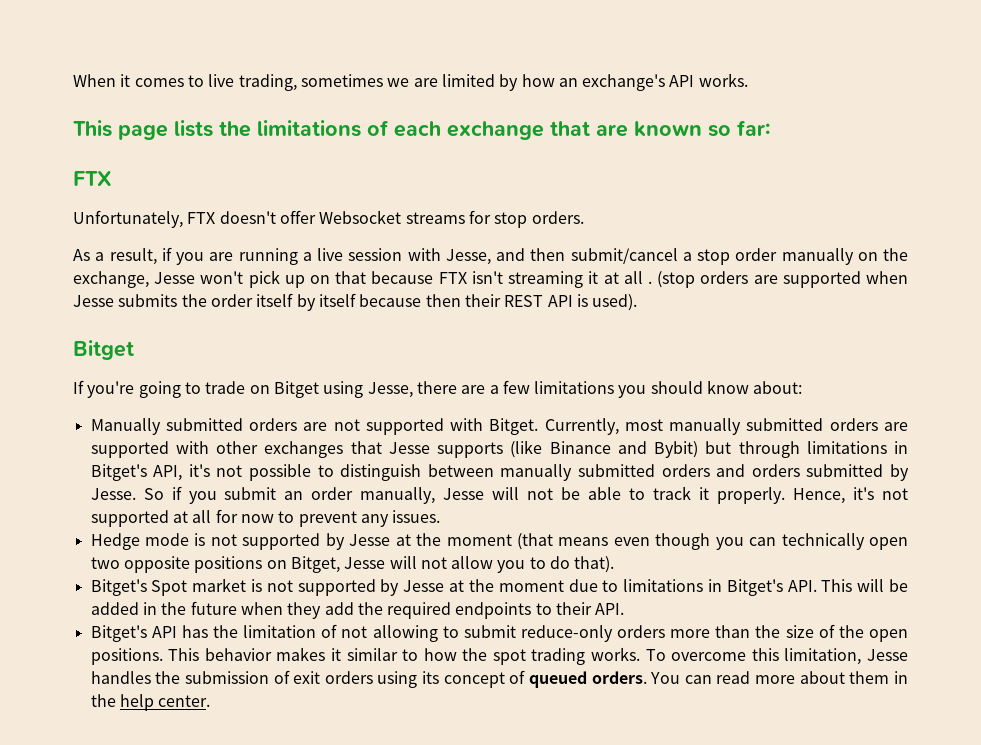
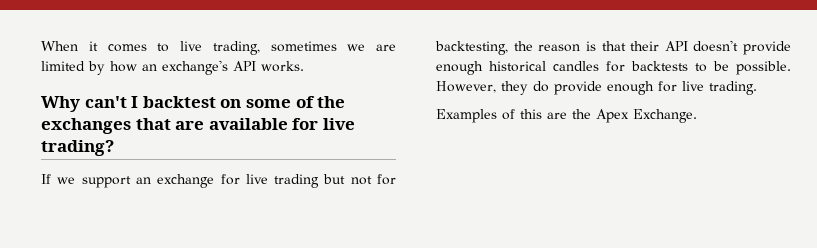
[73,120,770,140] [73,171,112,186] [73,210,584,228] [73,247,908,265] [73,270,909,288] [73,293,638,311] [73,340,134,360] [73,380,803,398] [90,418,908,435] [90,440,908,458] [90,464,910,481] [90,486,908,504] [90,509,441,527] [90,533,909,550] [90,556,615,573] [90,578,909,596] [90,601,625,619] [90,624,908,642] [90,647,908,665] [90,670,908,688] [90,694,211,711] This page lists the limitations of each exchange that are known so far: // FTX // Unfortunately, FTX doesn't offer Websocket streams for stop orders. // As a result, if you are running a live session with Jesse, and then submit/cancel a stop order manually on the exchange, Jesse won't pick up on that because FTX isn't streaming it at all . (stop orders are supported when Jesse submits the order itself by itself because then their REST API is used). // Bitget // If you're going to trade on Bitget using Jesse, there are a few limitations you should know about: // Manually submitted orders are not supported with Bitget. Currently, most manually submitted orders are supported with other exchanges that Jesse supports (like Binance and Bybit) but through limitations in Bitget's API, it's not possible to distinguish between manually submitted orders and orders submitted by Jesse. So if you submit an order manually, Jesse will not be able to track it properly. Hence, it's not supported at all for now to prevent any issues. // Hedge mode is not supported by Jesse at the moment (that means even though you can technically open two opposite positions on Bitget, Jesse will not allow you to do that). // Bitget's Spot market is not supported by Jesse at the moment due to limitations in Bitget's API. This will be added in the future when they add the required endpoints to their API. // Bitget's API has the limitation of not allowing to submit reduce-only orders more than the size of the open positions. This behavior makes it similar to how the spot trading works. To overcome this limitation, Jesse handles the submission of exit orders using its concept of queued orders. You can read more about them in the help center. -> [41,96,346,112] [41,118,355,134] [41,140,114,156] [41,174,397,188] [435,40,791,55] [436,61,791,75] [436,81,757,95] [436,109,697,123] Why can't I backtest on some of the exchanges that are available for live trading? // If we support an exchange for live trading but not for backtesting, the reason is that their API doesn't provide enough historical candles for backtests to be possible. However, they do provide enough for live trading. // Examples of this are the Apex Exchange.

